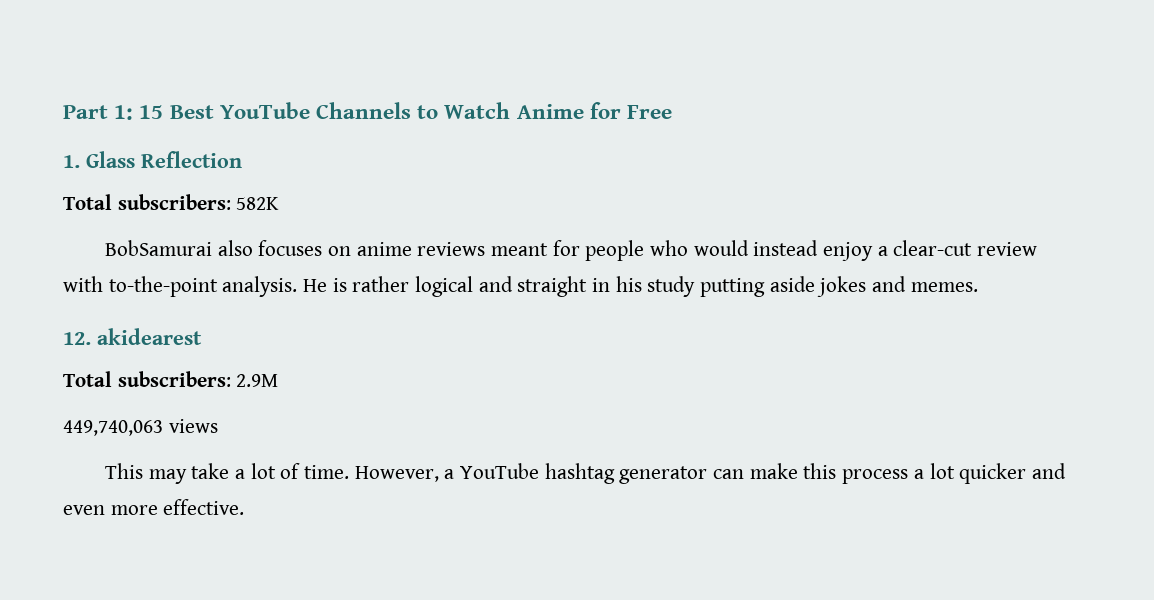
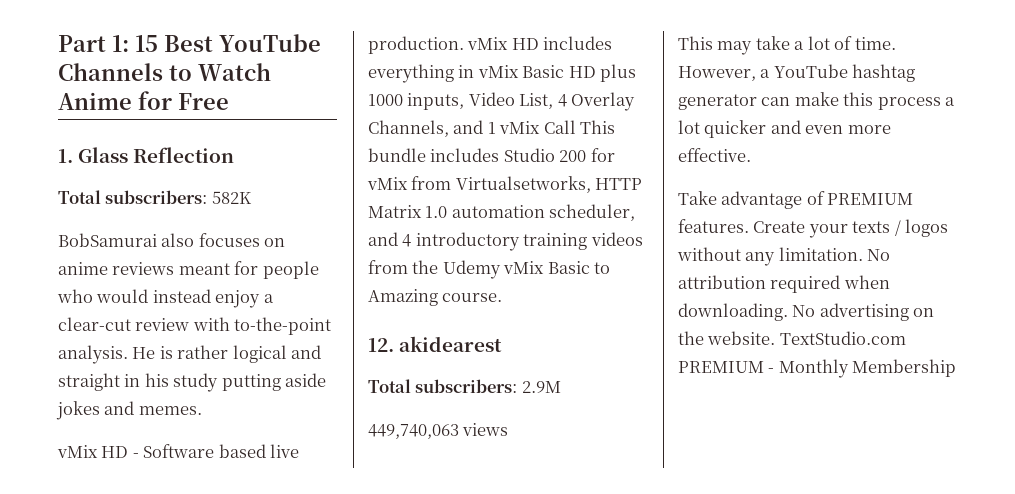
(978, 287) none -> [57,444,300,458] [368,36,613,54] [368,64,637,83] [368,92,636,111] [368,120,616,137] [368,148,615,162] [367,176,643,193] [368,204,636,221] [368,232,643,251] [368,260,611,279] [368,289,503,306] // vMix HD - Software based live production. vMix HD includes everything in vMix Basic HD plus 1000 inputs, Video List, 4 Overlay Channels, and 1 vMix Call This bundle includes Studio 200 for vMix from Virtualsetworks, HTTP Matrix 1.0 automation scheduler, and 4 introductory training videos from the Udemy vMix Basic to Amazing course.
(245, 507) none -> [678,191,914,209] [678,219,949,238] [677,247,891,266] [678,275,890,293] [678,303,935,321] [678,331,906,345] [678,359,957,378] // Take advantage of PREMIUM features. Create your texts / logos without any limitation. No attribution required when downloading. No advertising on the website. TextStudio.com PREMIUM - Monthly Membership

